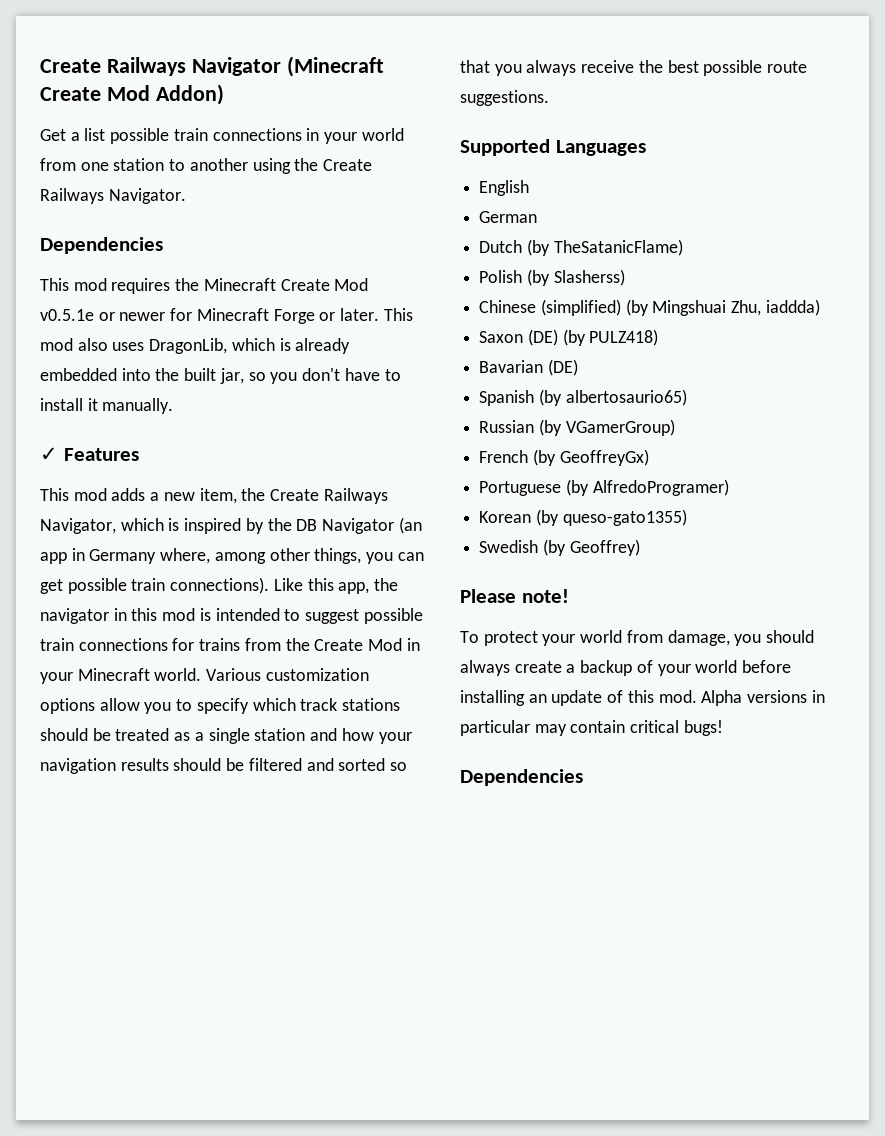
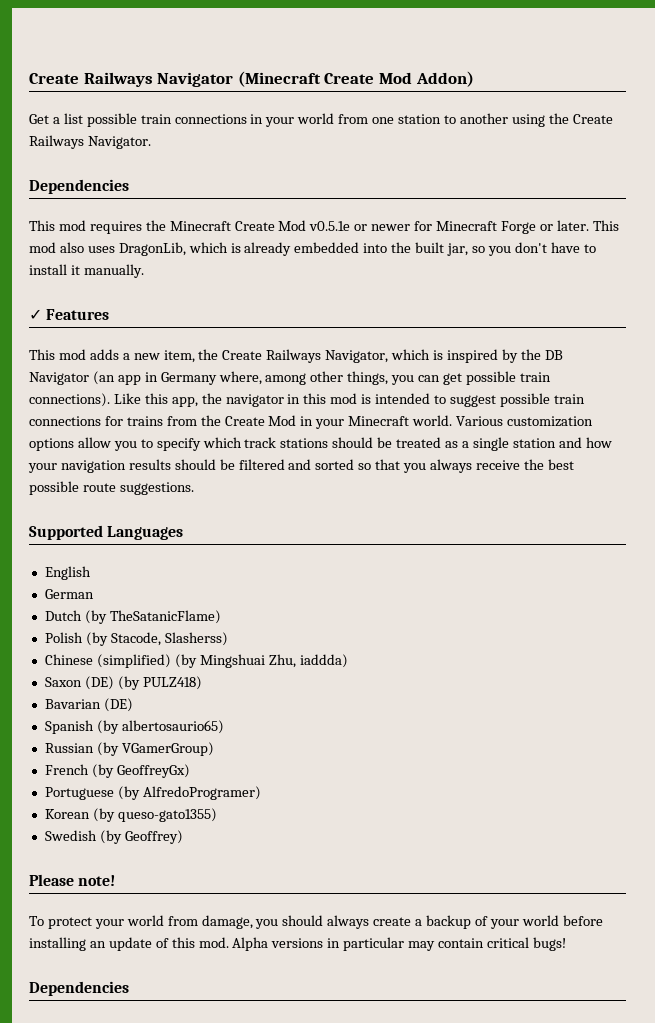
(550, 277) none -> [110,632,161,646] Stacode,

